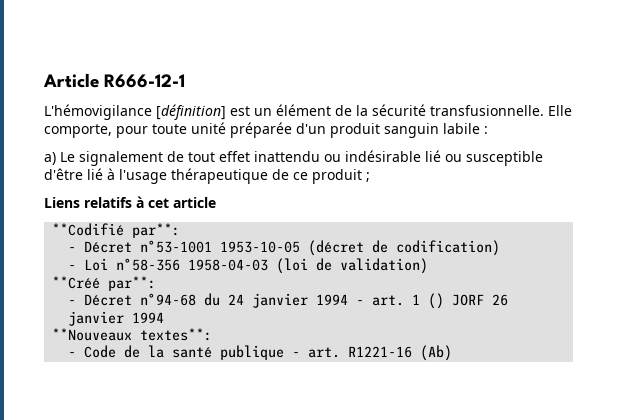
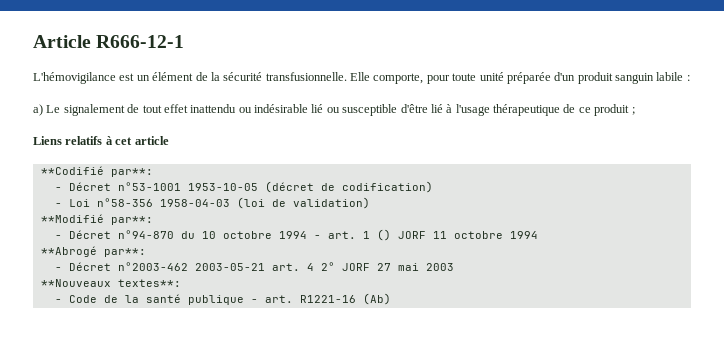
[156,104,226,120] [définition] -> (116, 78) none
[52,276,157,291] [68,293,309,308] **Créé par**: // - Décret n°94-68 du 24 janvier -> [40,214,153,225] [54,230,272,239] **Modifié par**: // - Décret n°94-870 du 10 octobre
[492,294,509,306] [68,311,165,326] 26 janvier 1994 -> [432,231,538,239] [40,246,146,257] [54,262,454,271] 11 octobre 1994 // **Abrogé par**: // - Décret n°2003-462 2003-05-21 art. 4 2° JORF 27 mai 2003

